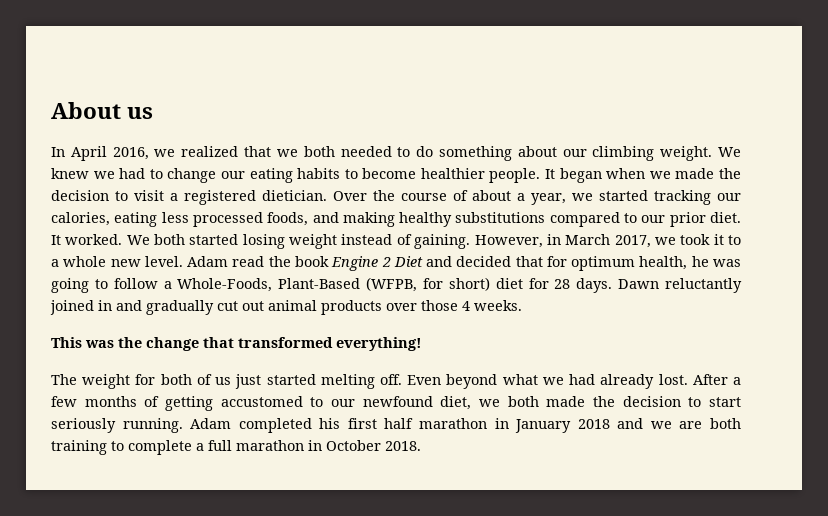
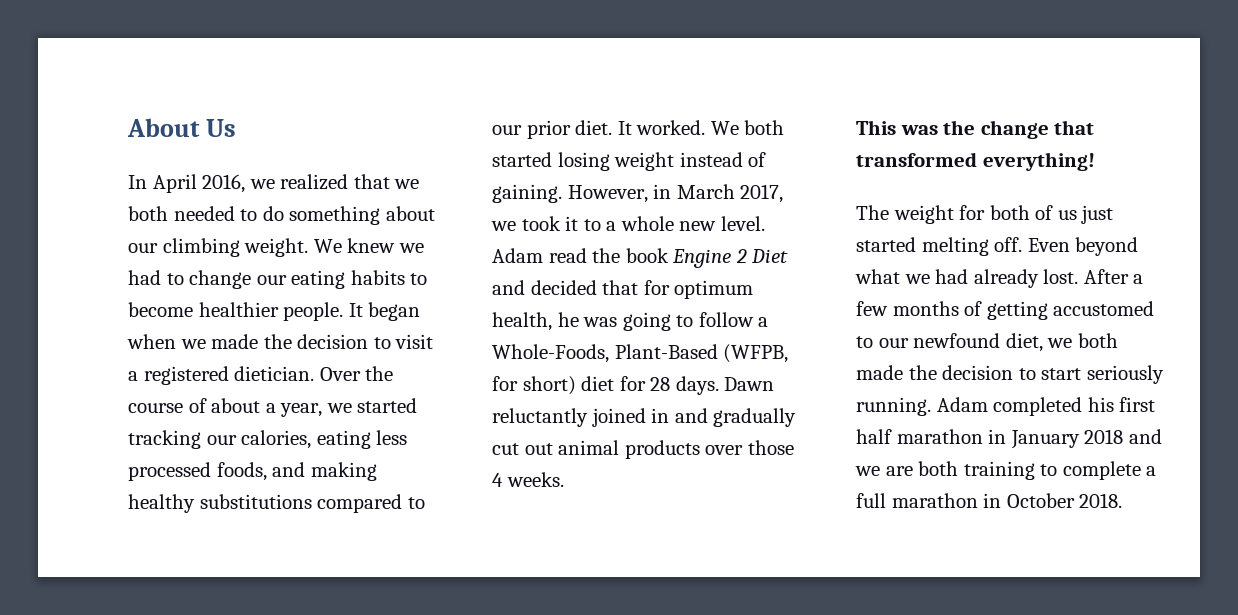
[127,107,154,119] us -> [206,119,237,137] Us

